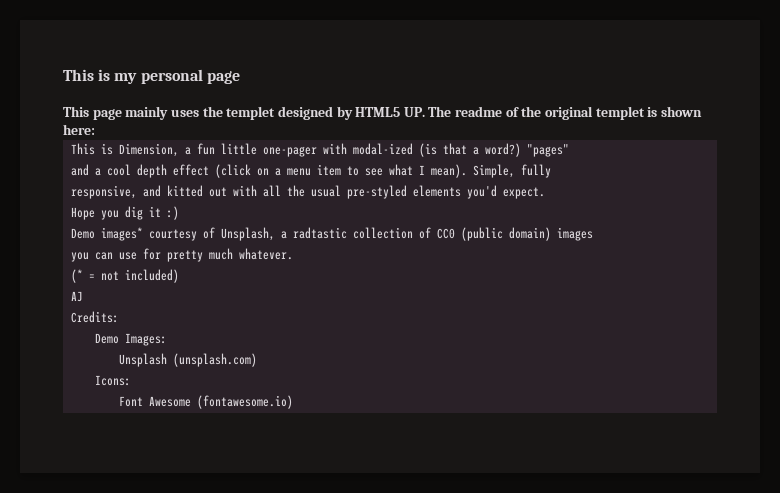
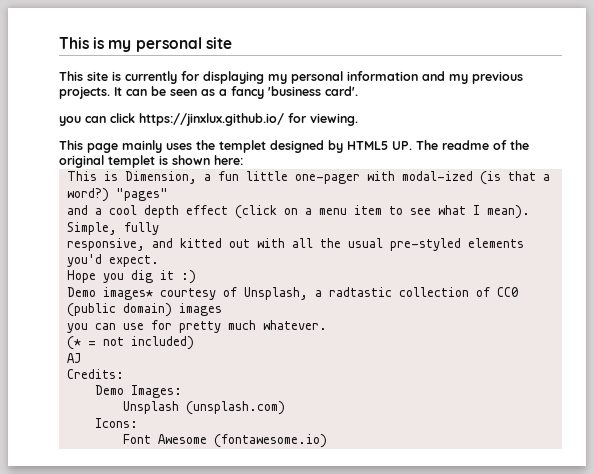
[206,71,240,84] page -> [205,37,232,49] [59,71,523,84] [59,86,358,99] [59,113,358,126] site // This site is currently for displaying my personal information and my previous projects. It can be seen as a fancy 'business card'. // you can click https://jinxlux.github.io/ for viewing.

